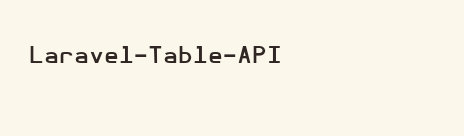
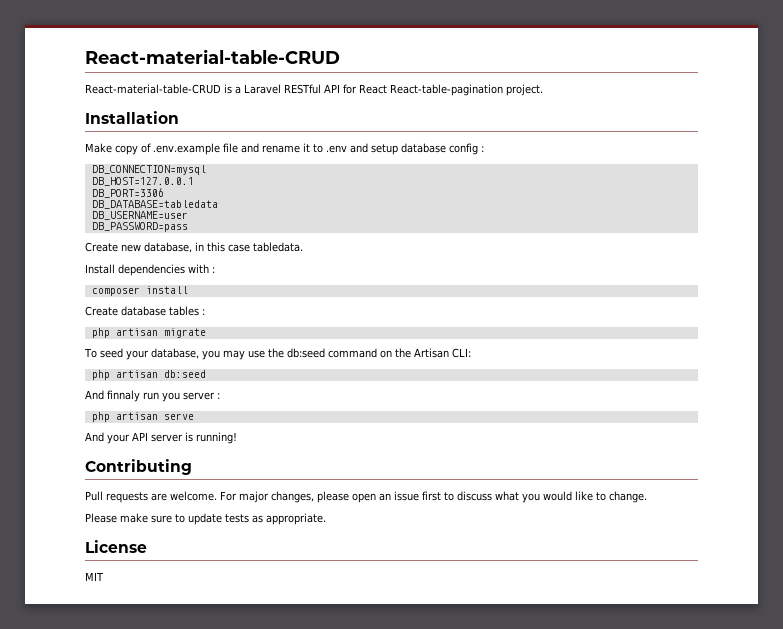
[29,46,282,63] Laravel-Table-API -> [85,49,340,64] [85,84,543,96] [85,111,179,124] [85,143,484,155] [91,165,206,175] [91,177,194,186] [91,188,164,198] [91,200,218,209] [91,211,188,220] [91,222,188,232] [85,242,303,253] [85,264,215,276] [91,286,188,296] [85,306,205,316] [91,328,206,338] [84,348,471,360] [91,370,206,380] [85,390,220,402] [91,412,194,422] [85,432,237,444] [85,459,192,475] [85,491,647,503] [85,513,326,525] [85,540,147,553] [85,572,104,581] React-material-table-CRUD // React-material-table-CRUD is a Laravel RESTful API for React React-table-pagination project. // Installation // Make copy of .env.example file and rename it to .env and setup database config : // DB_CONNECTION=mysql // DB_HOST=127.0.0.1 // DB_PORT=3306 // DB_DATABASE=tabledata // DB_USERNAME=user // DB_PASSWORD=pass // Create new database, in this case tabledata. // Install dependencies with : // composer install // Create database tables : // php artisan migrate // To seed your database, you may use the db:seed command on the Artisan CLI: // php artisan db:seed // And finnaly run you server : // php artisan serve // And your API server is running! // Contributing // Pull requests are welcome. For major changes, please open an issue first to discuss what you would like to change. // Please make sure to update tests as appropriate. // License // MIT

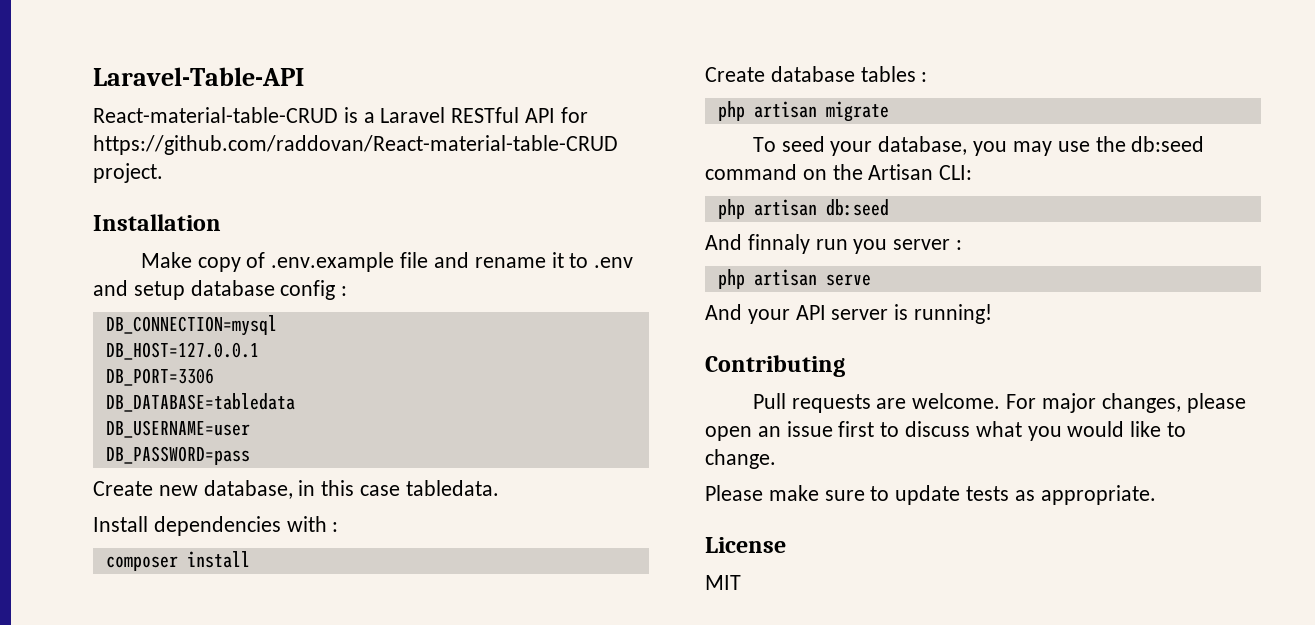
[85,49,340,64] React-material-table-CRUD -> [93,67,304,86] Laravel-Table-API
[359,84,503,96] React React-table-pagination -> [93,135,618,155] https://github.com/raddovan/React-material-table-CRUD

